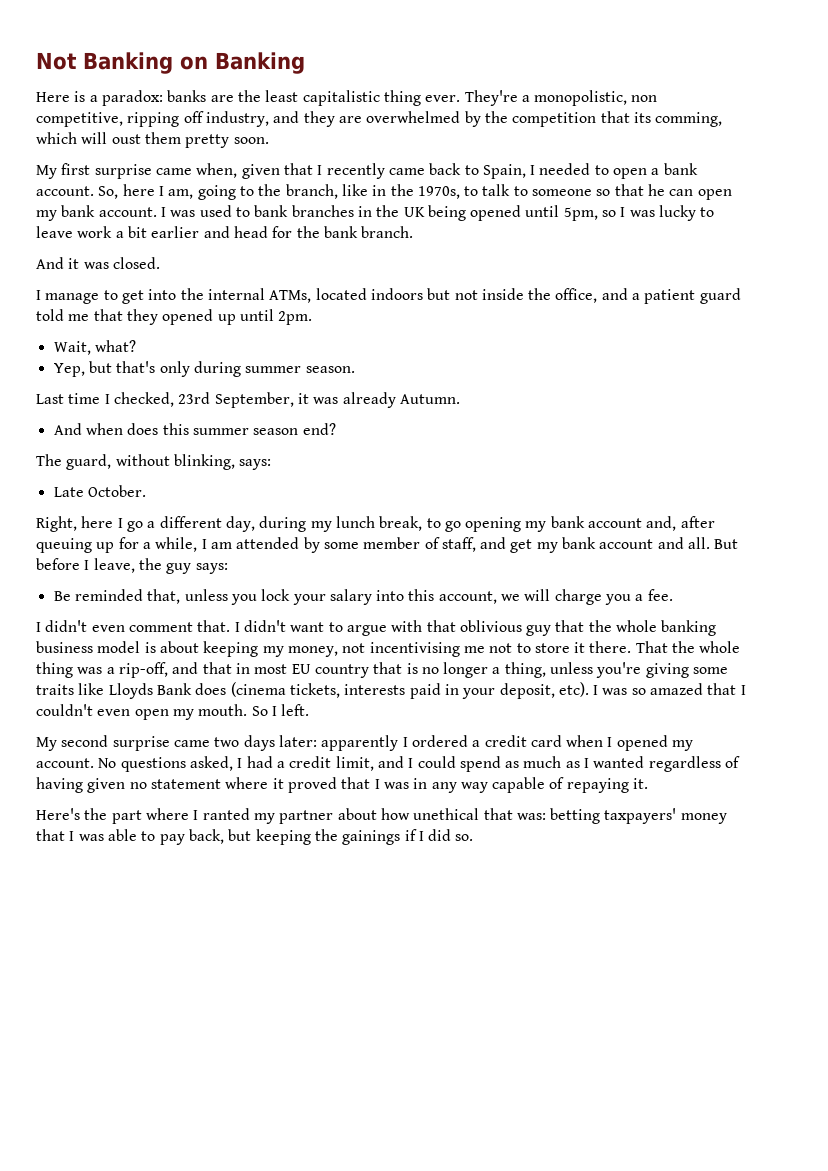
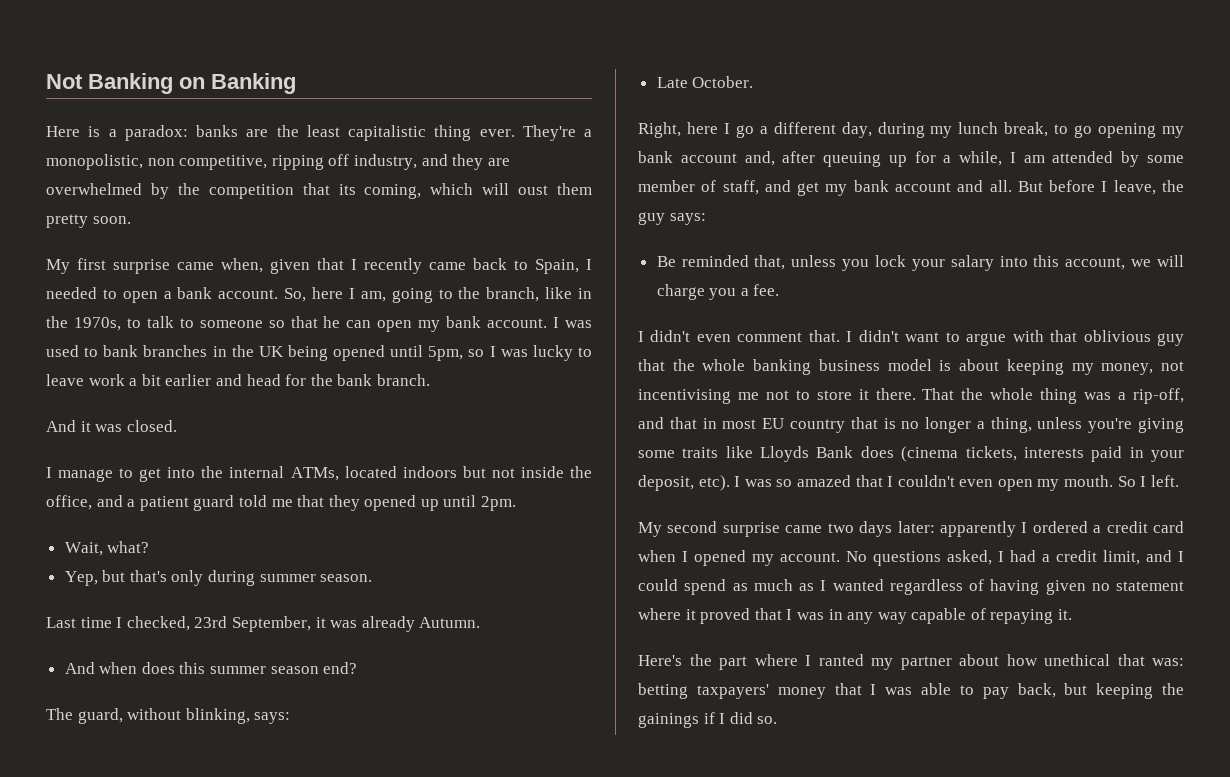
[655,112,723,127] comming, -> [364,184,422,199] coming,

